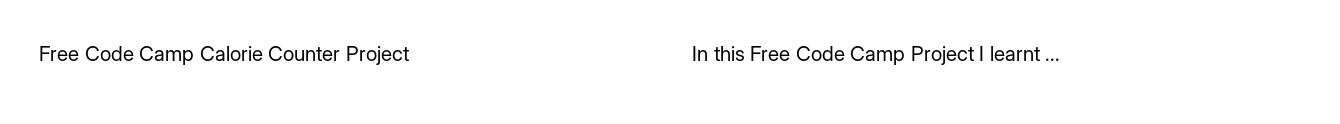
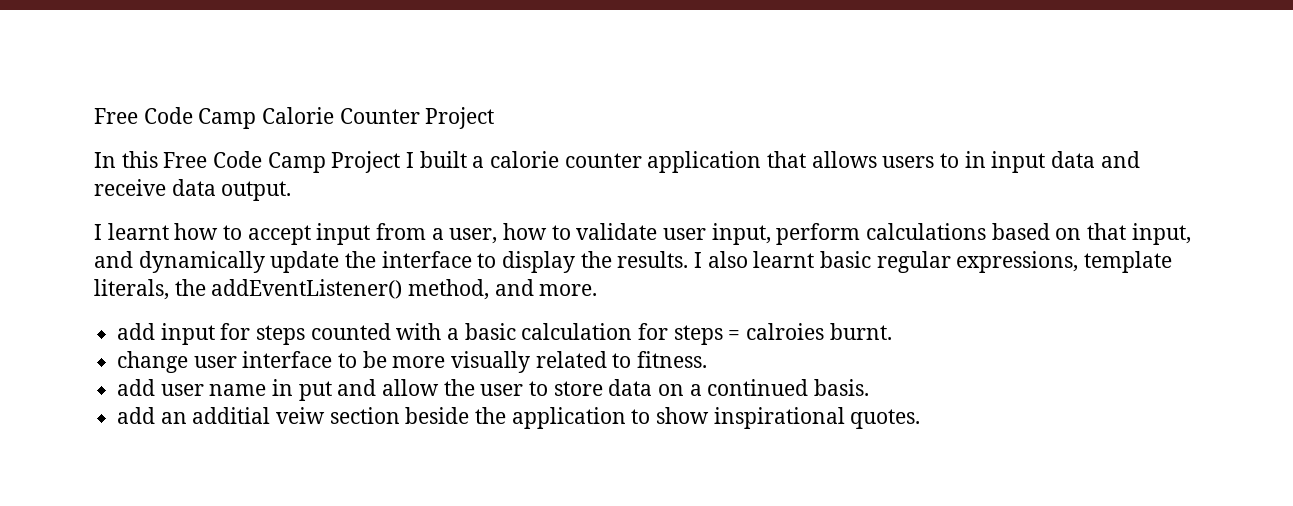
[989,46,1061,61] learnt ... -> [419,151,1140,173] [94,179,292,201] [94,223,1191,245] [94,251,1173,273] [94,279,598,300] [117,323,892,345] [117,351,708,373] [117,379,870,401] [117,407,921,429] built a calorie counter application that allows users to in input data and receive data output. // I learnt how to accept input from a user, how to validate user input, perform calculations based on that input, and dynamically update the interface to display the results. I also learnt basic regular expressions, template literals, the addEventListener() method, and more. // add input for steps counted with a basic calculation for steps = calroies burnt. // change user interface to be more visually related to fitness. // add user name in put and allow the user to store data on a continued basis. // add an additial veiw section beside the application to show inspirational quotes.

